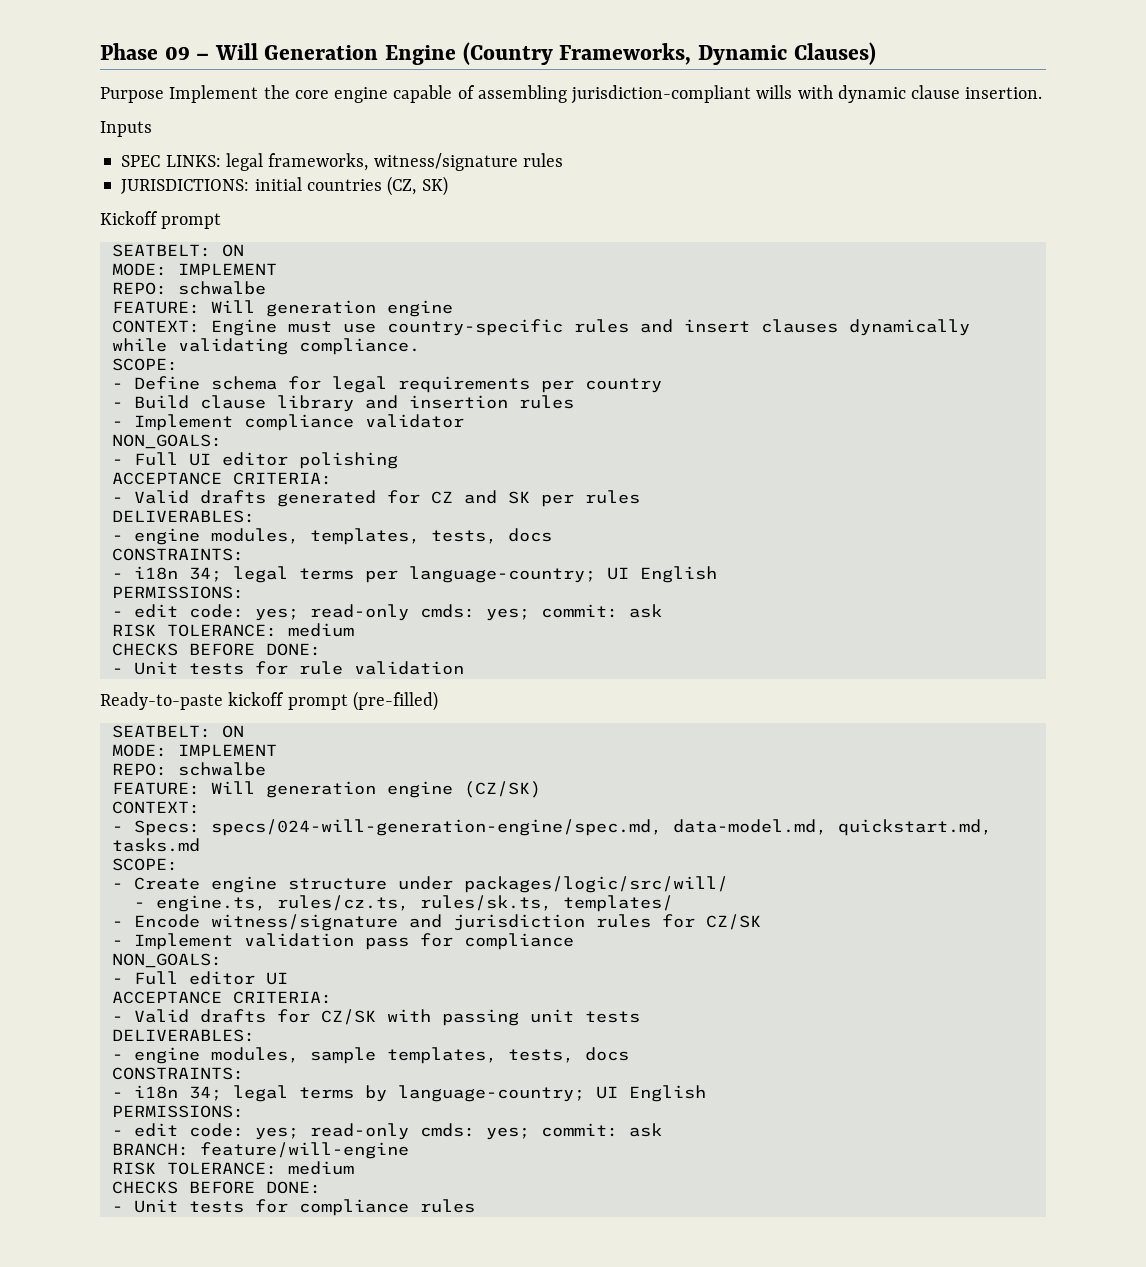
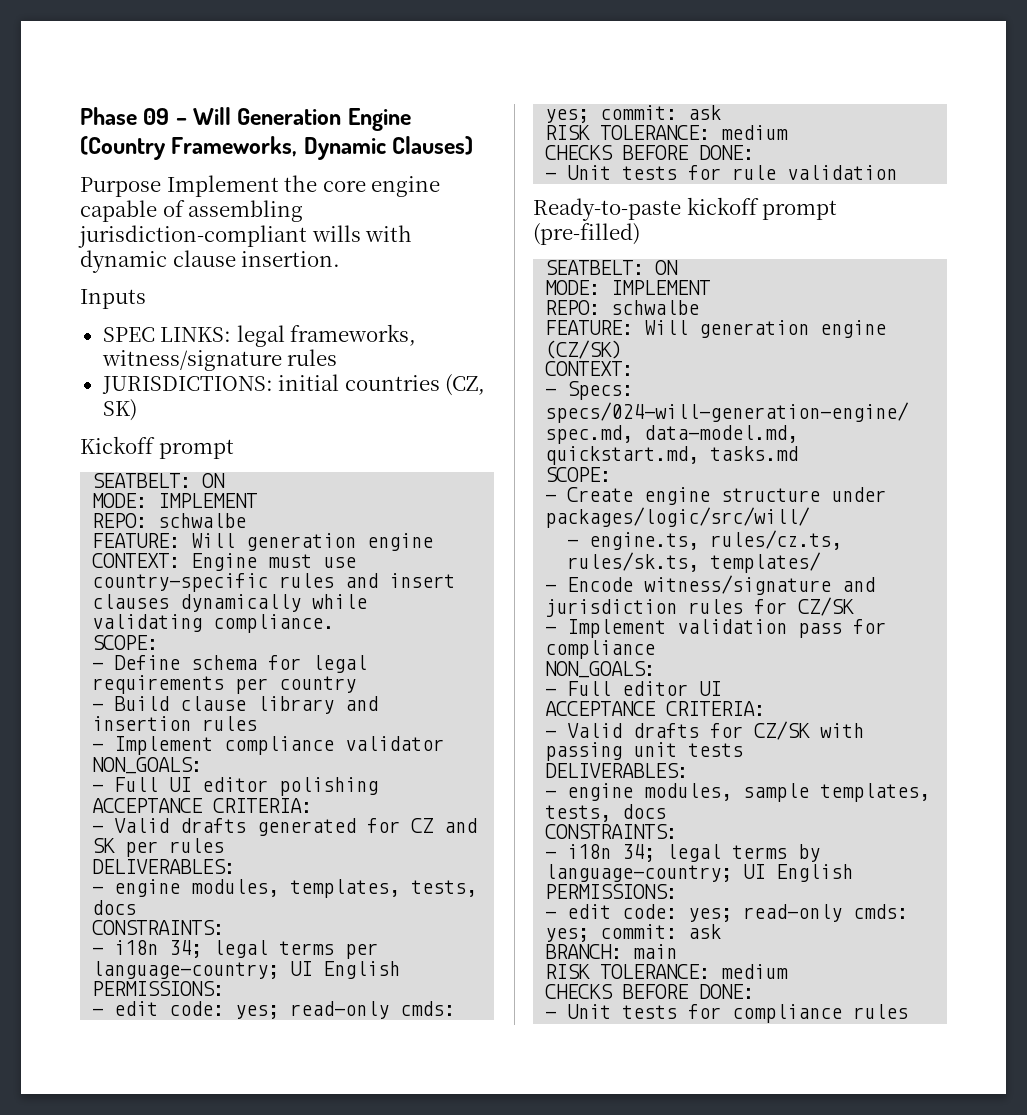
[199,1142,409,1159] feature/will-engine -> [633,944,678,959] main

